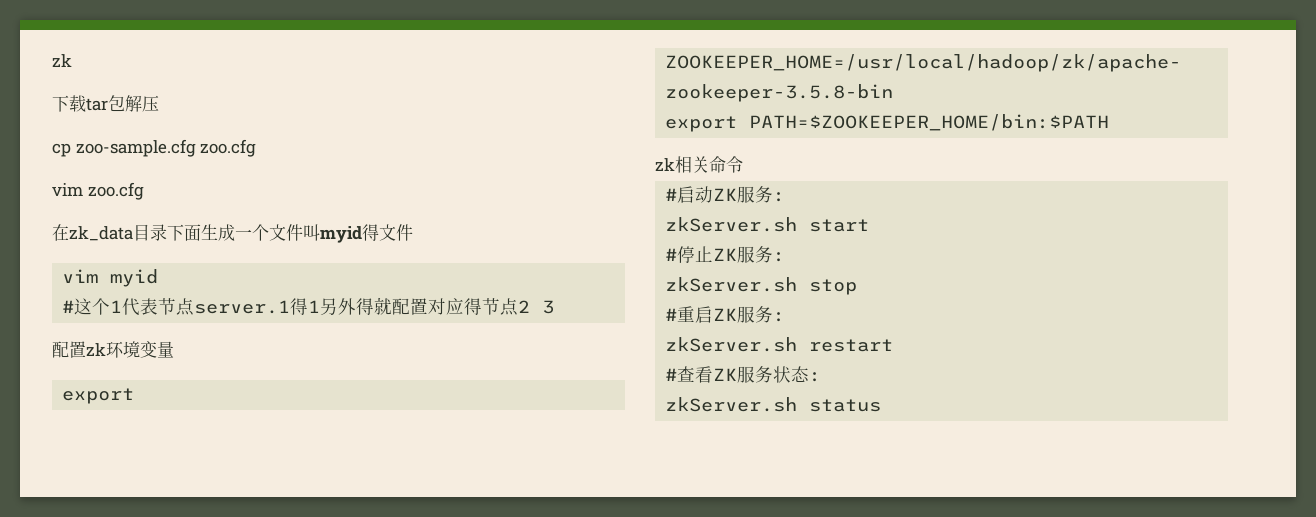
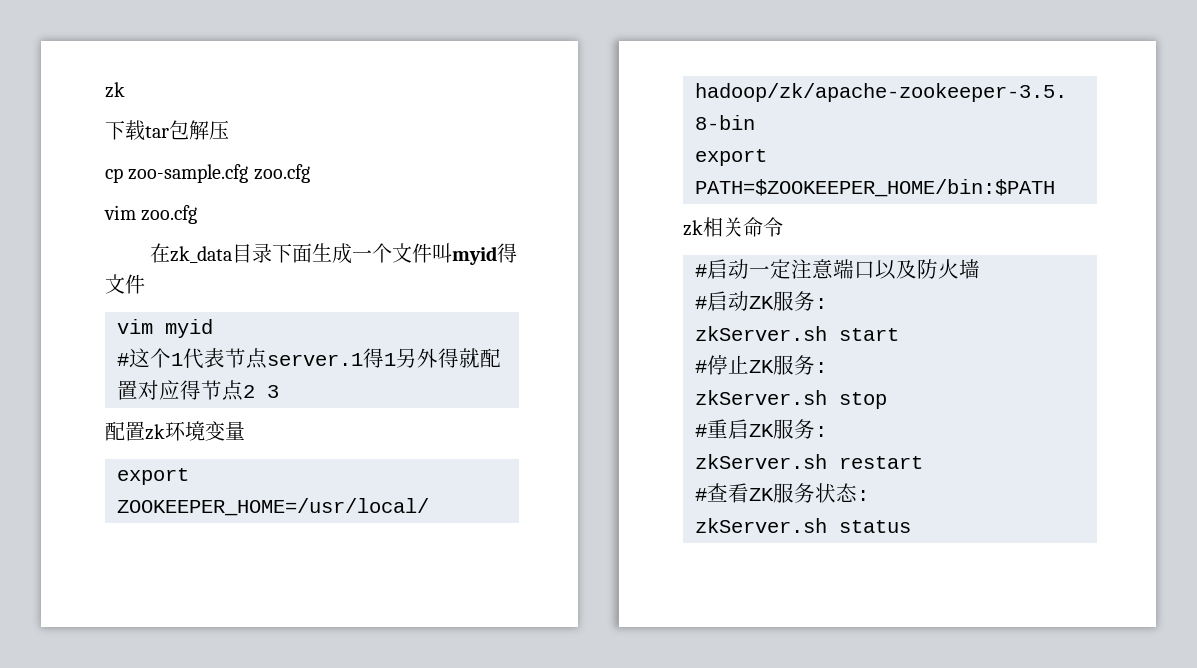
(743, 164) none -> [695,259,980,280] // #启动一定注意端口以及防火墙

